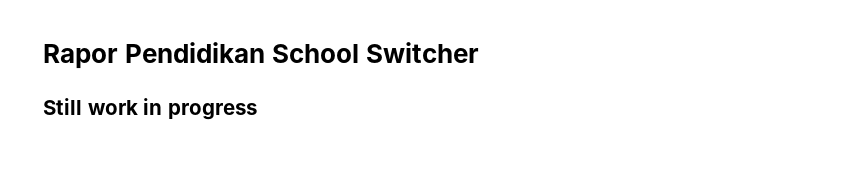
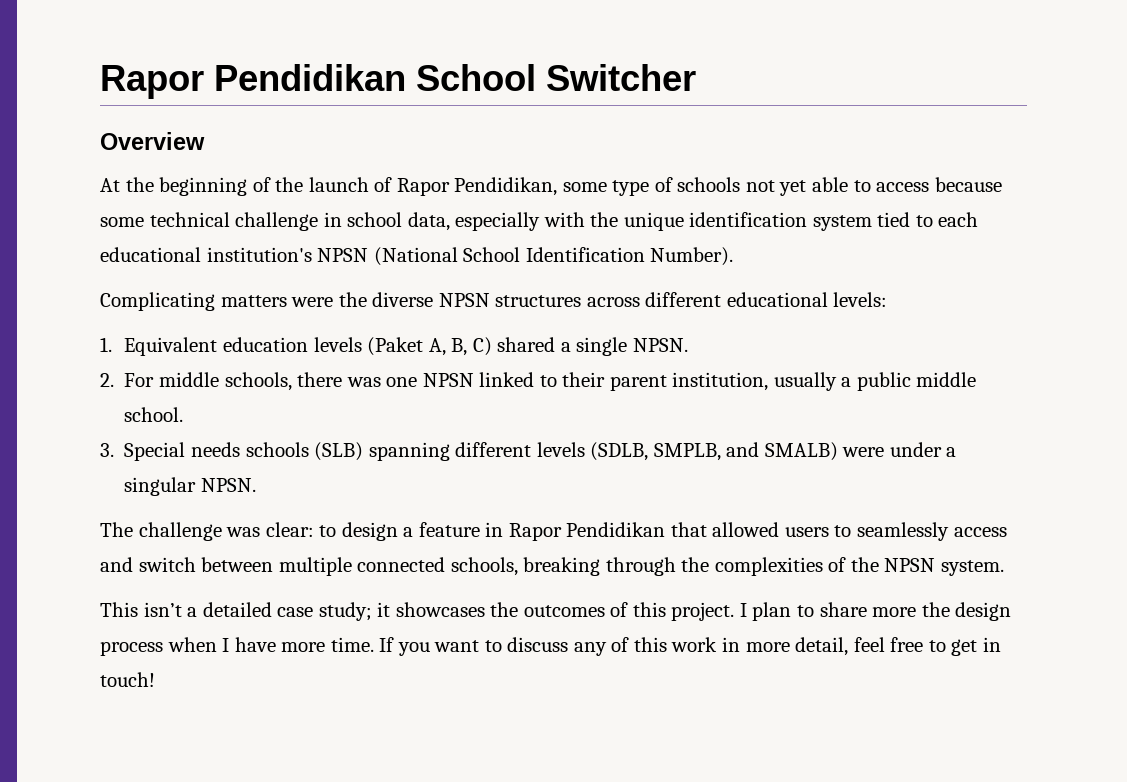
[43,98,257,120] Still work in progress -> [100,132,205,150] [100,177,1002,196] [100,212,979,231] [100,247,734,266] [100,292,888,311] [100,337,688,356] [100,372,977,391] [124,407,184,422] [100,442,957,461] [124,477,256,496] [100,522,1007,541] [100,557,1004,576] [100,602,1012,621] [100,637,1001,656] [100,672,155,687] Overview // At the beginning of the launch of Rapor Pendidikan, some type of schools not yet able to access because some technical challenge in school data, especially with the unique identification system tied to each educational institution's NPSN (National School Identification Number). // Complicating matters were the diverse NPSN structures across different educational levels: // 1. Equivalent education levels (Paket A, B, C) shared a single NPSN. // 2. For middle schools, there was one NPSN linked to their parent institution, usually a public middle school. // 3. Special needs schools (SLB) spanning different levels (SDLB, SMPLB, and SMALB) were under a singular NPSN. // The challenge was clear: to design a feature in Rapor Pendidikan that allowed users to seamlessly access and switch between multiple connected schools, breaking through the complexities of the NPSN system. // This isn’t a detailed case study; it showcases the outcomes of this project. I plan to share more the design process when I have more time. If you want to discuss any of this work in more detail, feel free to get in touch!

